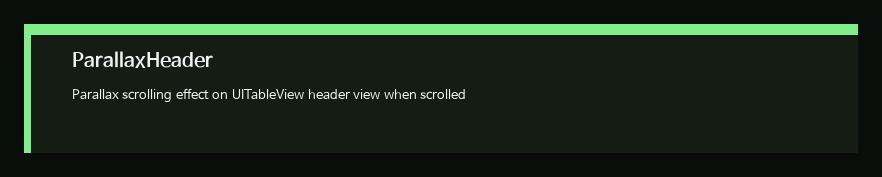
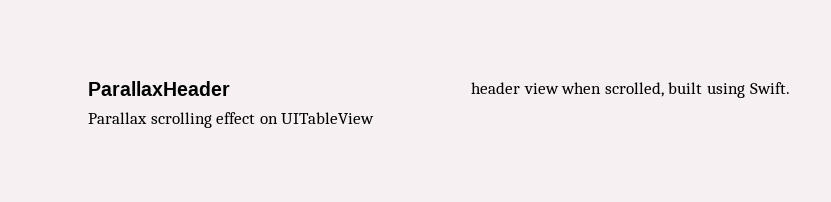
[419,89,466,100] scrolled -> [604,82,790,98] scrolled, built using Swift.

